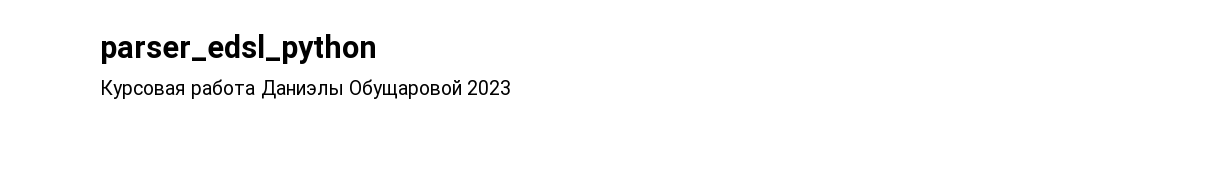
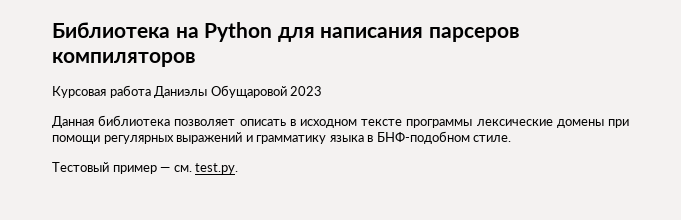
[100,34,377,64] parser_edsl_python -> [52,22,520,42] [52,52,196,67] Библиотека на Python для написания парсеров компиляторов
(512, 87) none -> [52,115,629,128] [52,131,512,144] [52,162,239,174] // Данная библиотека позволяет описать в исходном тексте программы лексические домены при помощи регулярных выражений и грамматику языка в БНФ-подобном стиле. // Тестовый пример — см. test.py.

